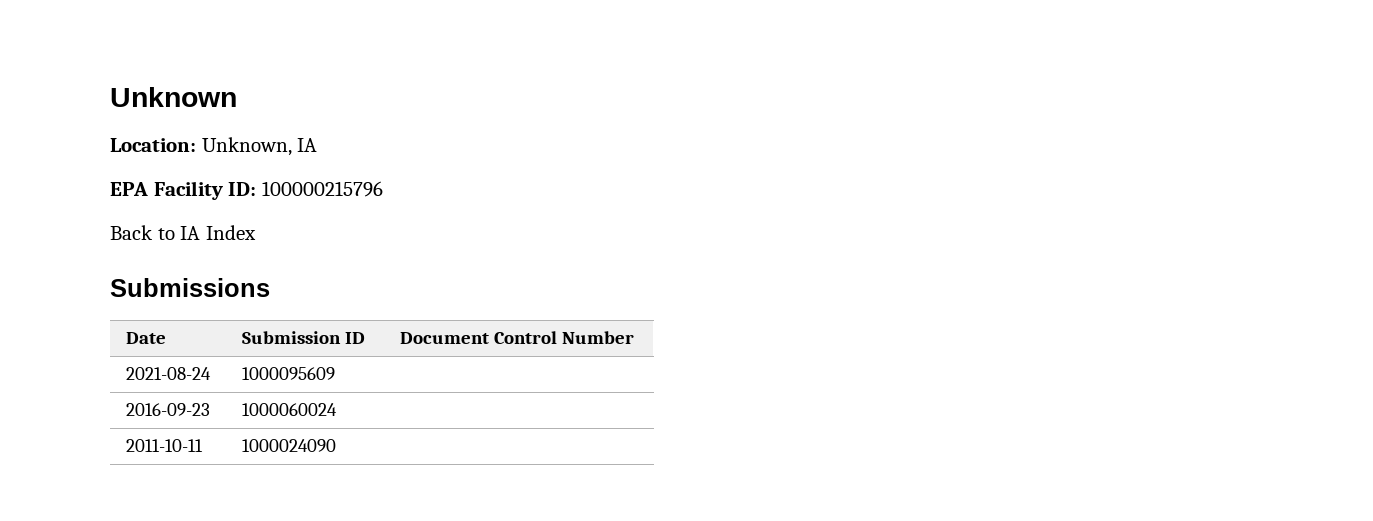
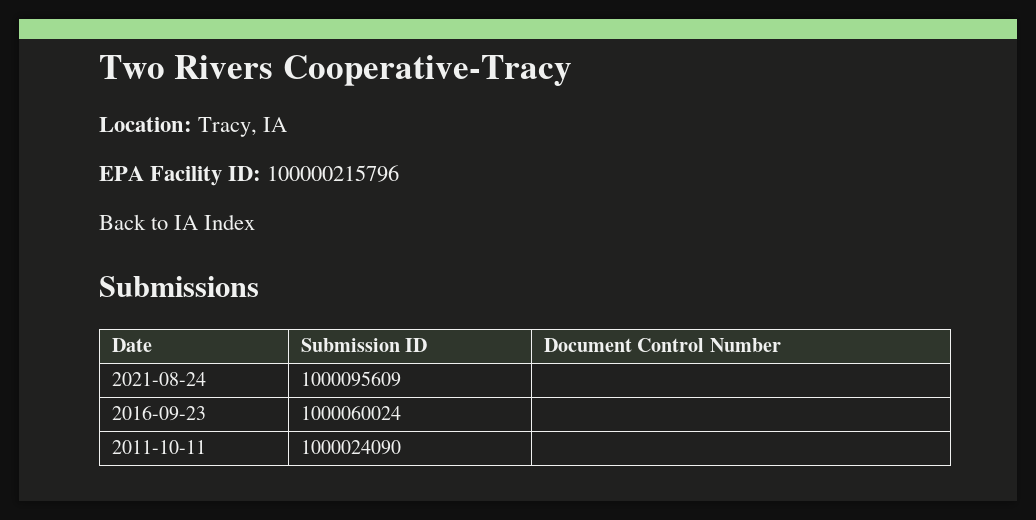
[110,87,237,107] Unknown -> [99,55,572,86] Two Rivers Cooperative-Tracy
[201,137,292,156] Unknown, -> [198,117,258,137] Tracy,

